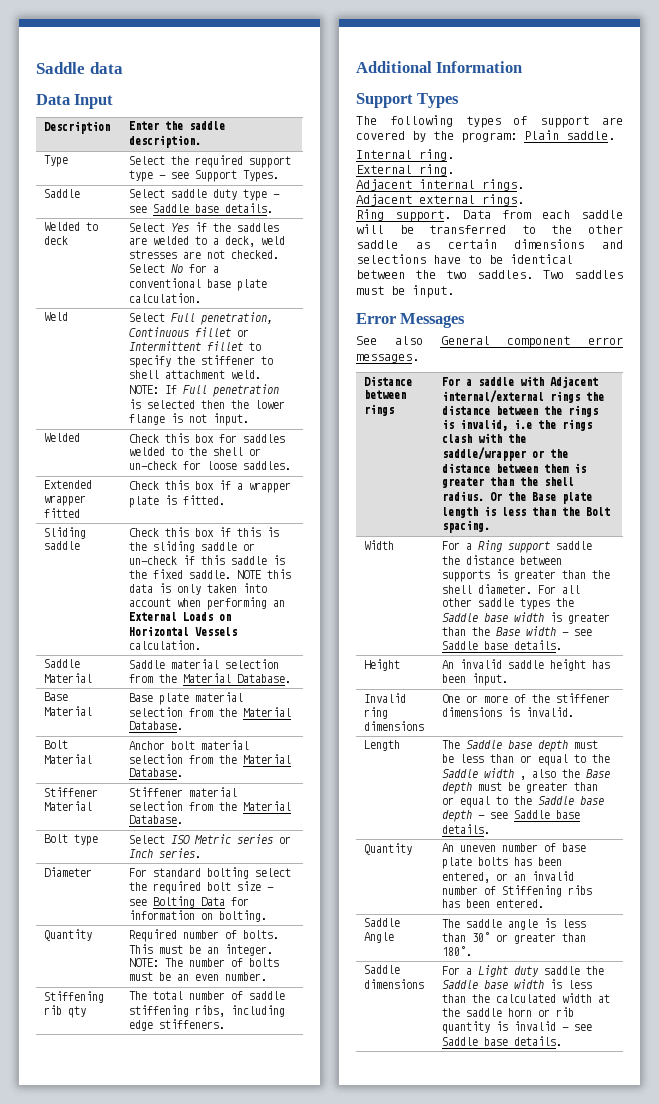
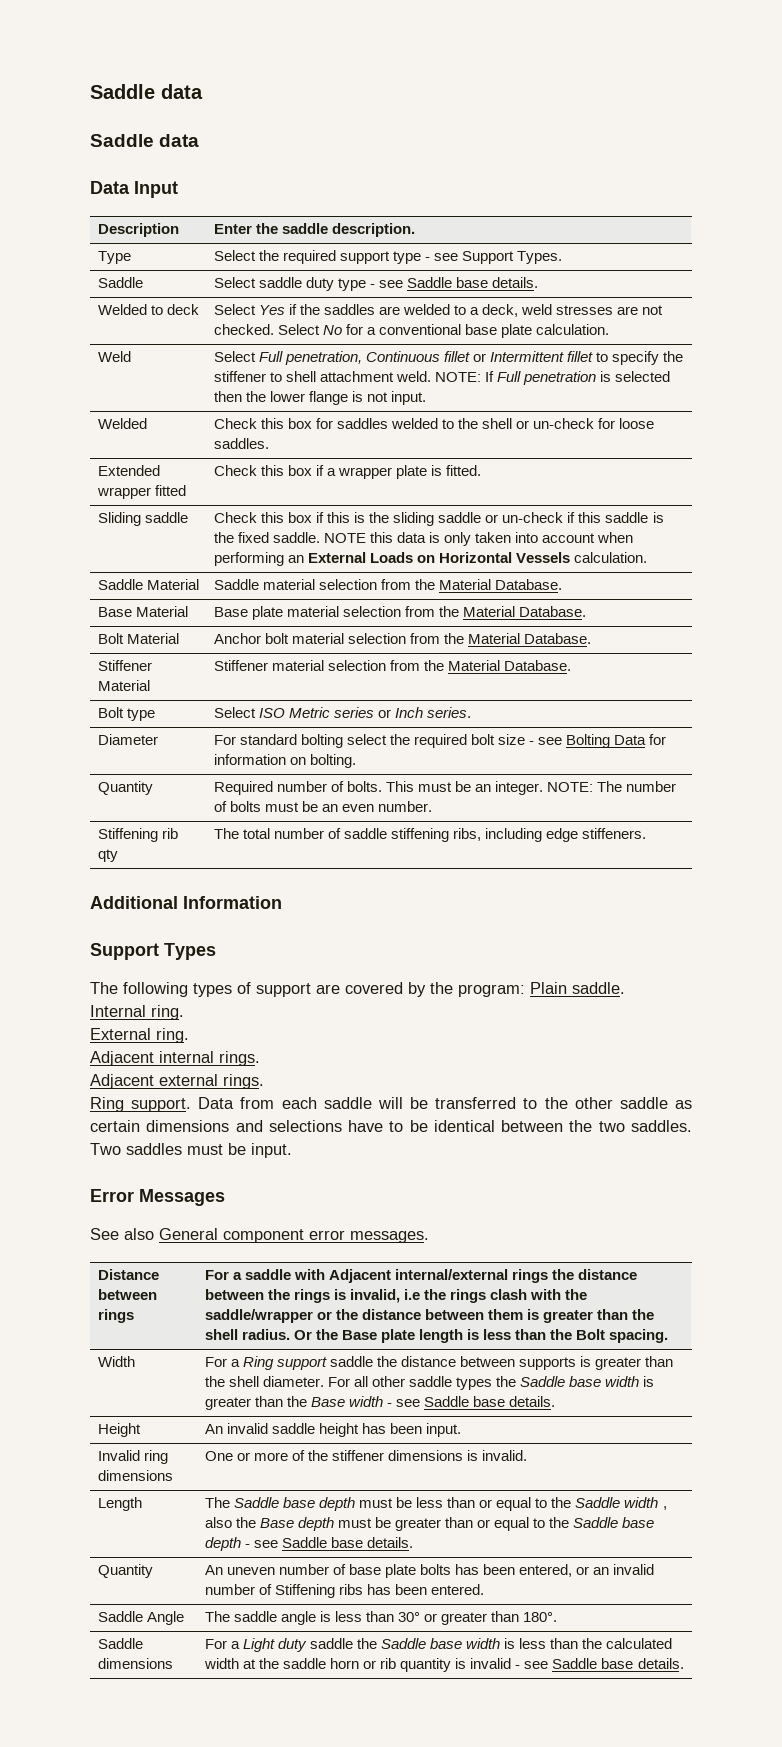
[36,62,123,74] Saddle data -> [90,84,203,99] [90,134,200,147] Saddle data // Saddle data

